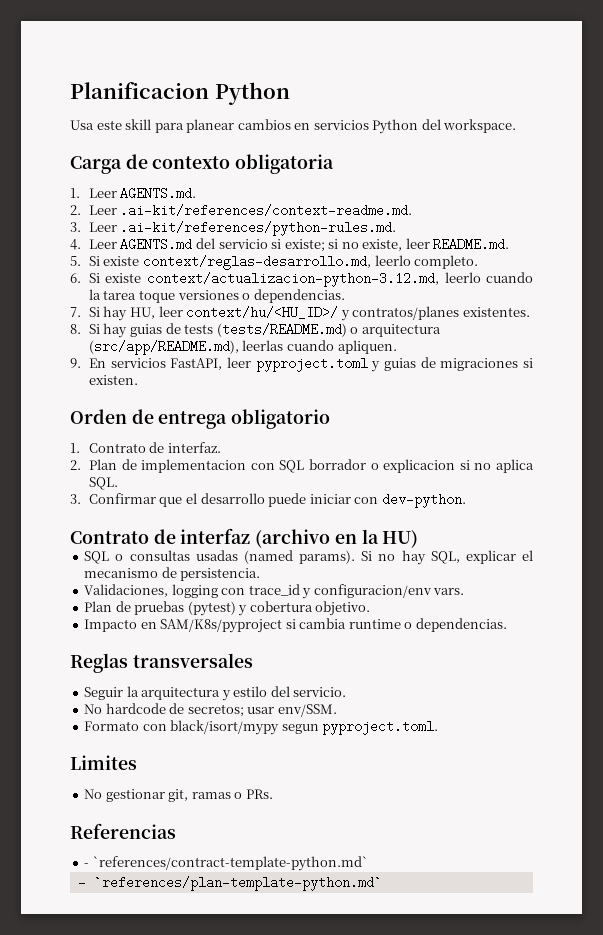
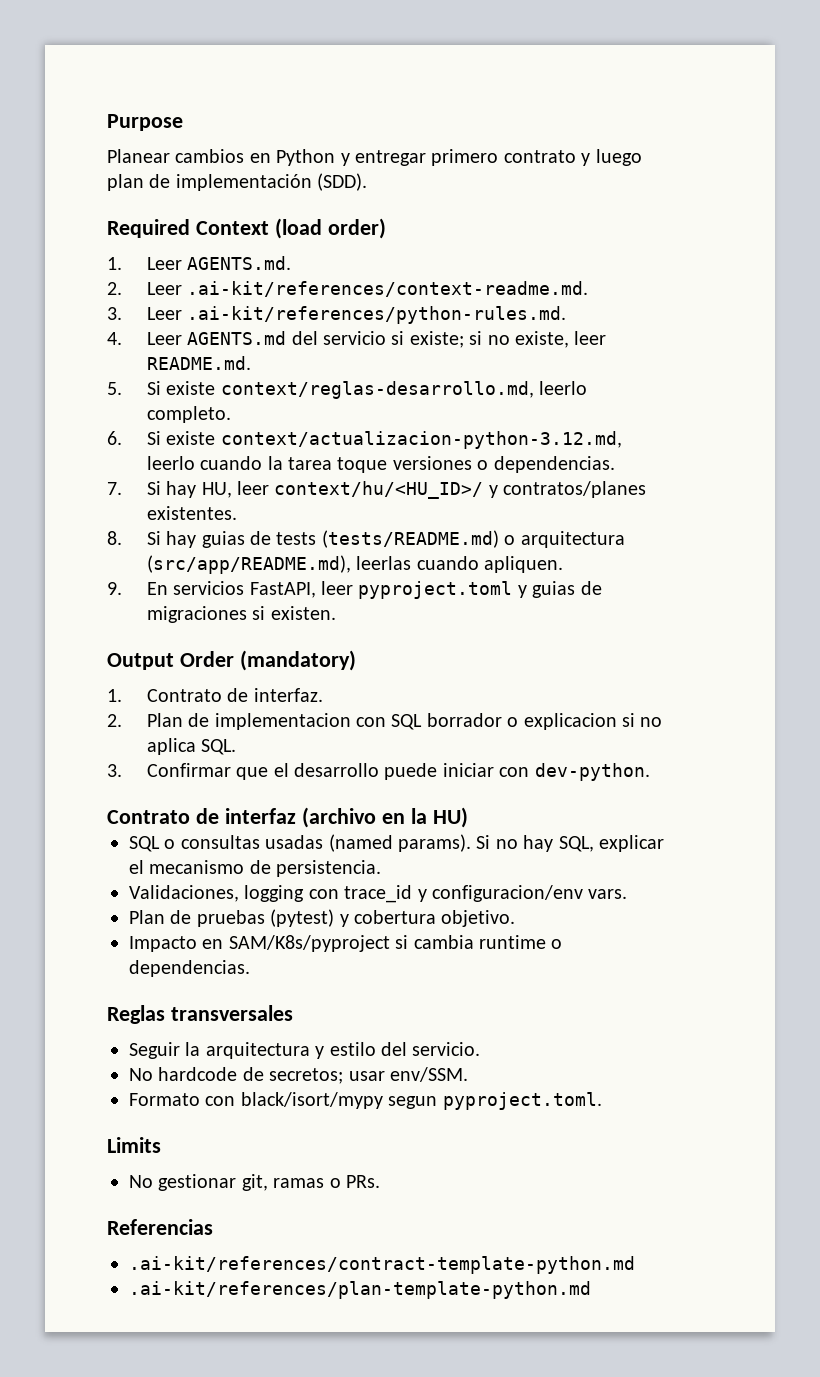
[70,82,290,105] [70,119,517,134] [70,154,335,174] Planificacion Python // Usa este skill para planear cambios en servicios Python del workspace. // Carga de contexto obligatoria -> [107,114,183,131] [107,149,642,166] [107,173,368,191] [107,218,386,239] Purpose // Planear cambios en Python y entregar primero contrato y luego plan de implementación (SDD). // Required Context (load order)
[70,409,331,429] Orden de entrega obligatorio -> [107,650,356,671] Output Order (mandatory)
[70,755,137,770] Limites -> [107,1137,161,1153] Limits
[84,856,368,871] [77,876,382,891] - `references/contract-template-python.md` // - `references/plan-template-python.md` -> [129,1256,635,1274] [129,1281,591,1299] .ai-kit/references/contract-template-python.md // .ai-kit/references/plan-template-python.md

